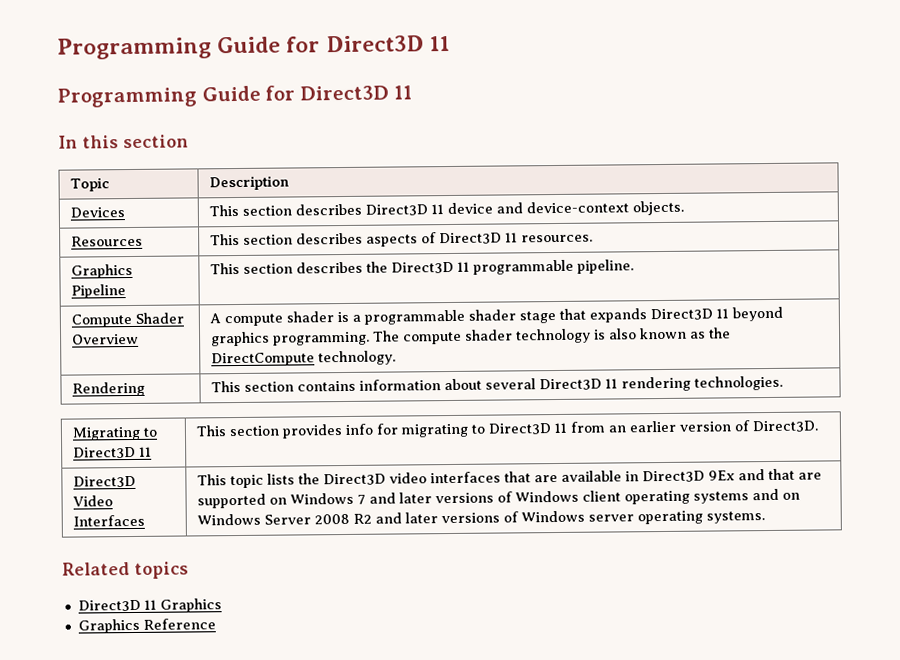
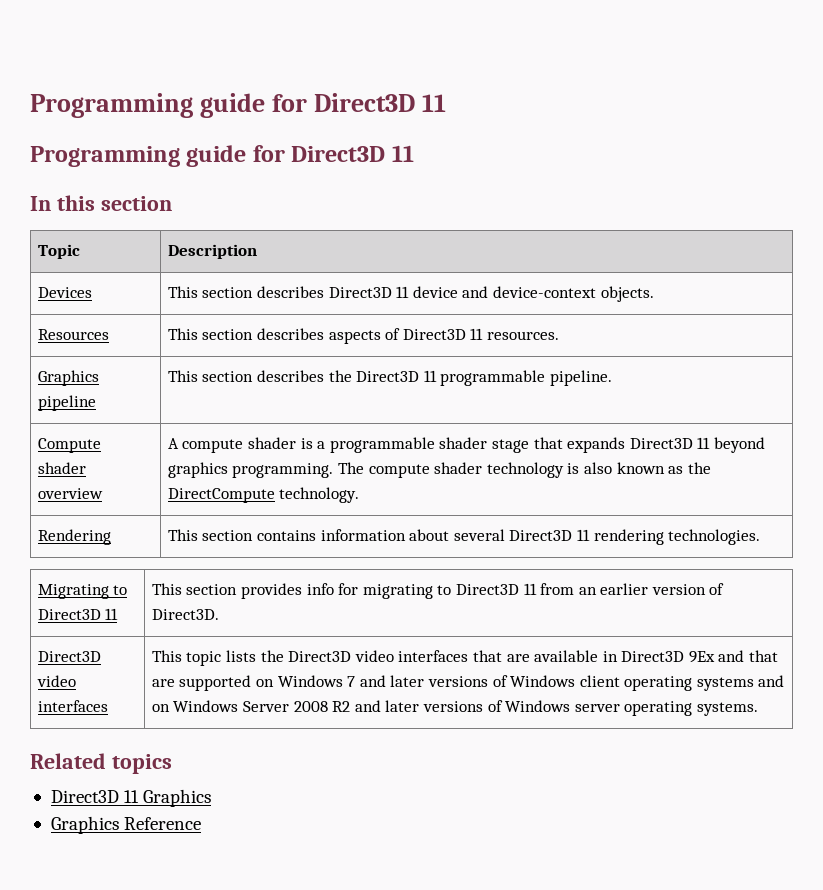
[57,36,282,60] Programming Guide -> [30,93,266,118] Programming guide
[201,85,261,102] Guide -> [186,145,247,167] guide
[70,284,126,299] Pipeline -> [37,395,96,411] pipeline
[134,312,184,324] [71,333,139,345] Shader Overview -> [37,462,86,474] [37,488,103,499] shader overview
[71,495,113,507] [72,514,145,527] Video Interfaces -> [36,675,76,687] [37,700,108,712] video interfaces

